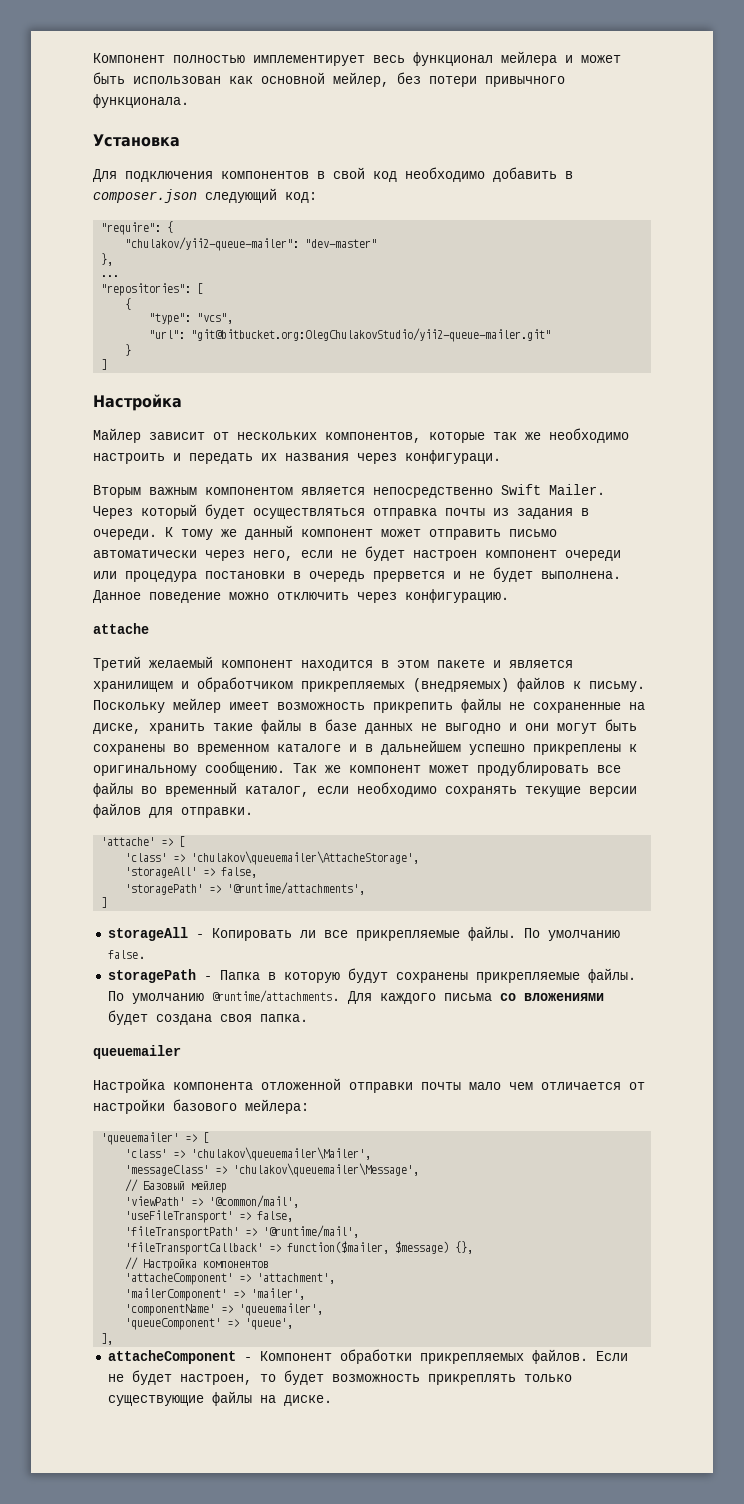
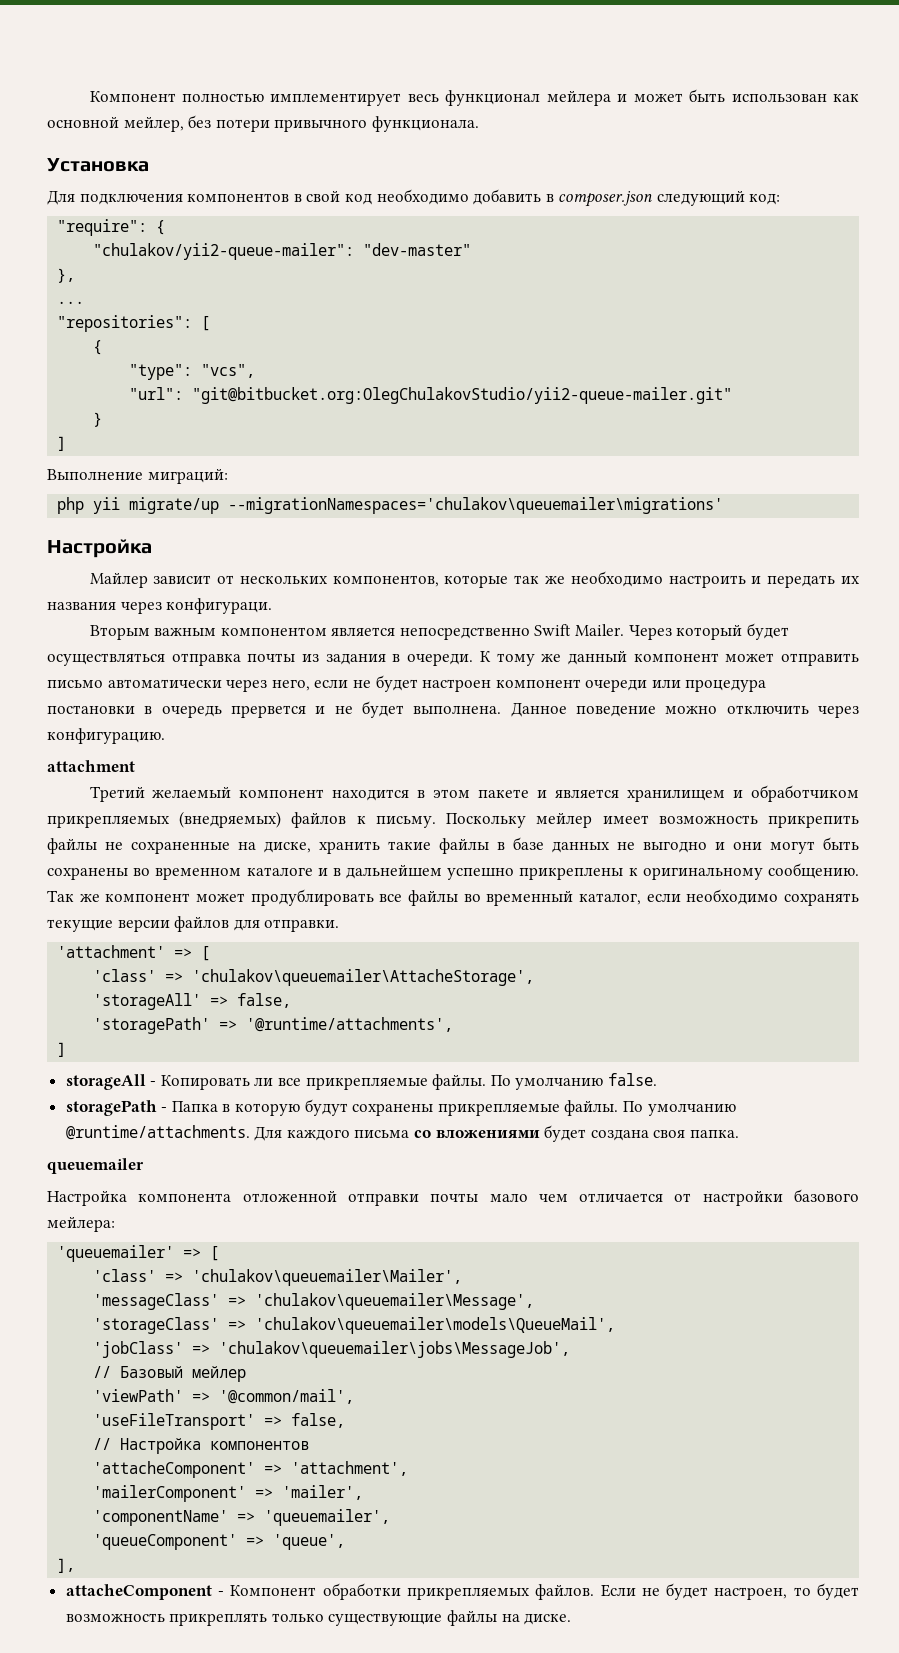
(108, 364) none -> [47,468,228,484] [57,497,724,514] // Выполнение миграций: // php yii migrate/up --migrationNamespaces='chulakov\queuemailer\migrations'
[93,623,149,634] attache -> [47,760,135,772] attachment
[101,837,156,846] 'attache' -> [57,945,166,958] 'attachment'
(420, 1170) none -> [93,1317,616,1334] [93,1341,571,1358] // 'storageClass' => 'chulakov\queuemailer\models\QueueMail', // 'jobClass' => 'chulakov\queuemailer\jobs\MessageJob',
[125,1225,360,1239] [125,1241,474,1255] // 'fileTransportPath' => '@runtime/mail', // 'fileTransportCallback' => function($mailer, $message) {}, -> (346, 1420) none

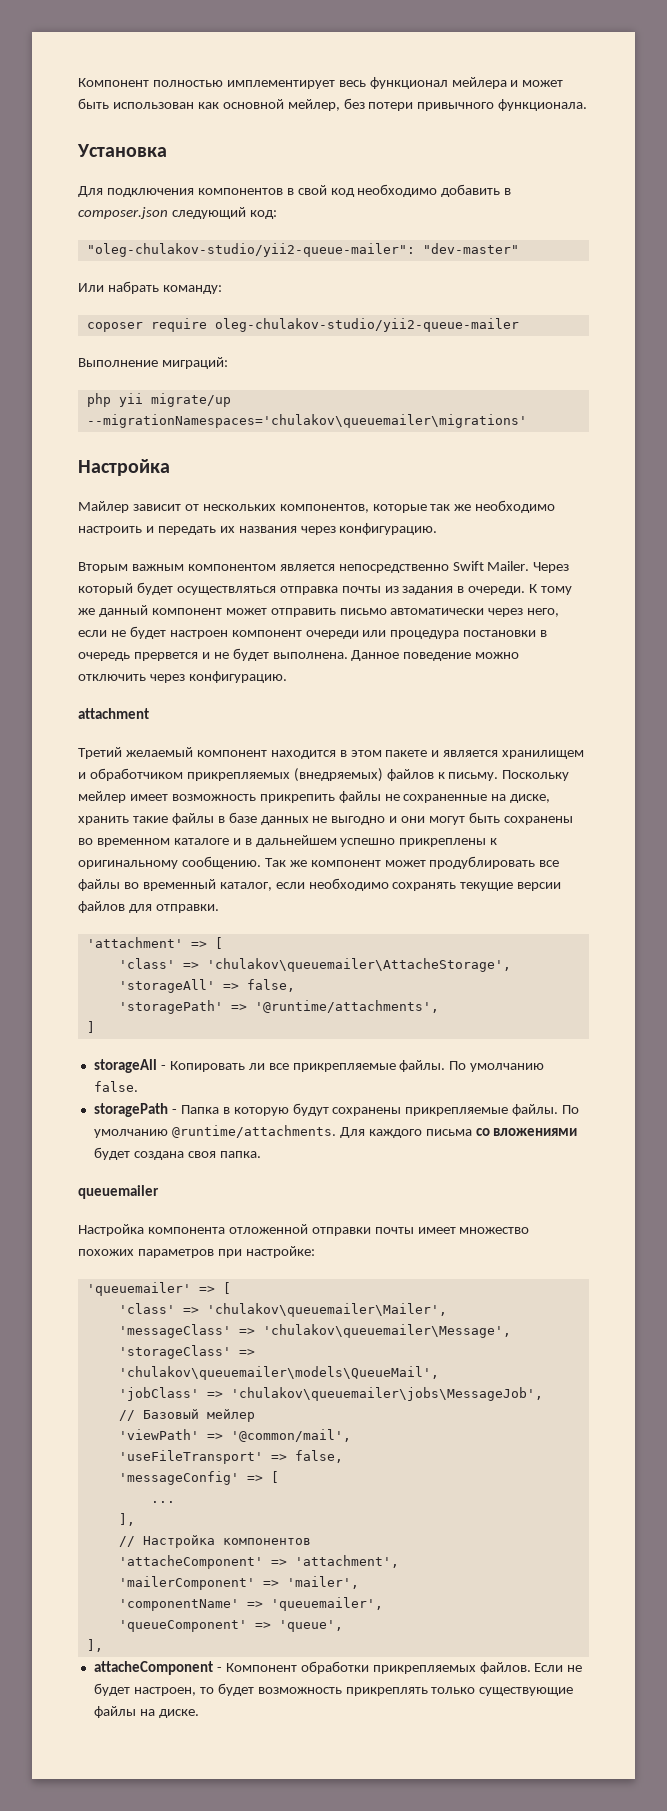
[57,219,166,236] [93,243,472,260] [57,268,76,283] [57,301,85,304] [57,315,211,332] [93,340,103,355] [129,364,256,380] [129,387,733,404] [93,412,103,427] [57,436,67,451] "require": { // "chulakov/yii2-queue-mailer": "dev-master" // }, // ... // "repositories": [ // { // "type": "vcs", // "url": "git@bitbucket.org:OlegChulakovStudio/yii2-queue-mailer.git" // } // ] -> [86,243,519,257] [78,281,222,294] [86,318,519,332] "oleg-chulakov-studio/yii2-queue-mailer": "dev-master" // Или набрать команду: // coposer require oleg-chulakov-studio/yii2-queue-mailer
[166,598,273,614] конфигураци. -> [339,523,438,535] конфигурацию.
[489,1189,859,1206] [47,1216,115,1232] мало чем отличается от настройки базового мейлера: -> [417,1227,530,1234] [78,1246,315,1258] имеет множество похожих параметров при настройке:
(346, 1420) none -> [118,1471,279,1485] [150,1501,175,1503] [118,1513,135,1526] // 'messageConfig' => [ // ... // ],

